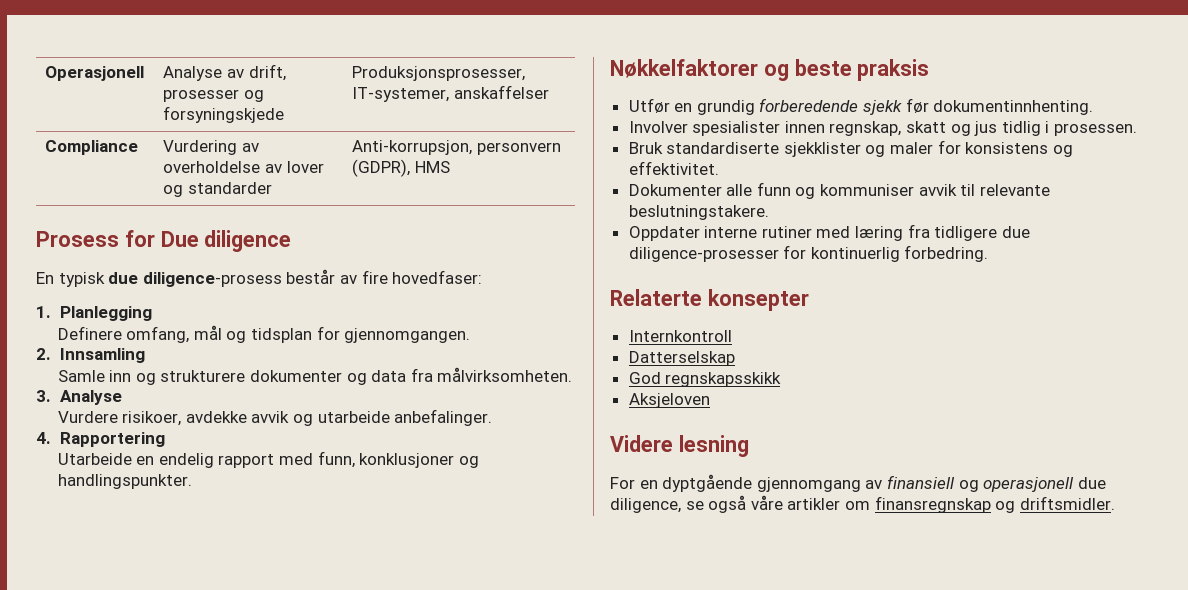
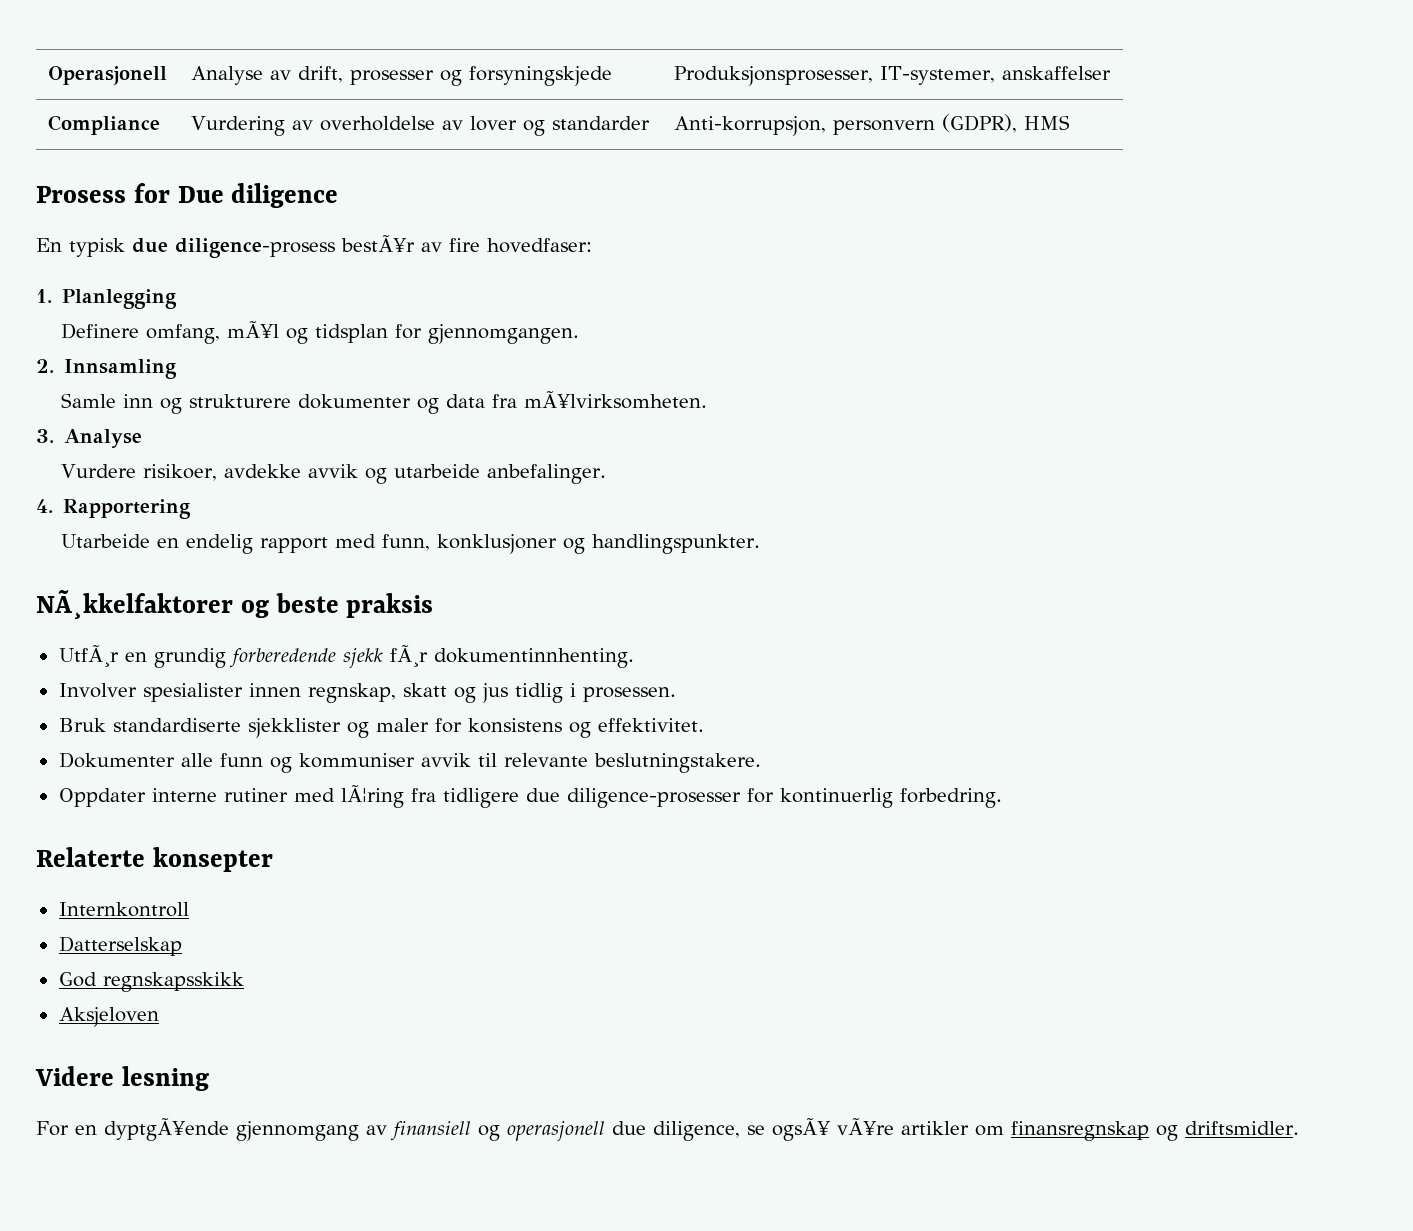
[286,269,336,284] består -> [341,235,415,252] bestÃ¥r
[193,325,222,340] mål -> [227,321,280,338] mÃ¥l
[437,367,573,382] målvirksomheten. -> [524,391,708,409] mÃ¥lvirksomheten.
[610,59,758,78] Nøkkelfaktorer -> [36,590,233,619] NÃ¸kkelfaktorer
[628,98,670,113] Utfør -> [58,645,119,667] UtfÃ¸r
[905,98,929,113] før -> [389,645,428,667] fÃ¸r
[855,226,904,241] læring -> [340,785,404,808] lÃ¦ring
[662,474,753,492] dyptgående -> [104,1118,229,1141] dyptgÃ¥ende
[708,495,783,513] også våre -> [772,1118,894,1141] ogsÃ¥ vÃ¥re

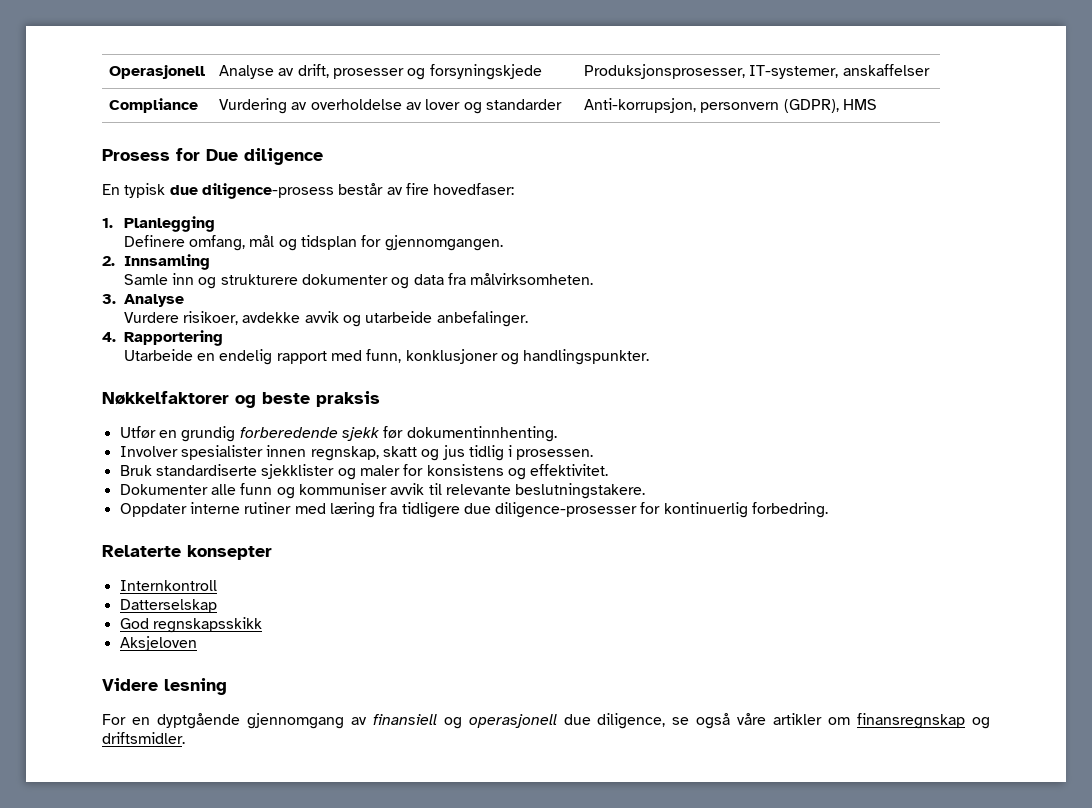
[341,235,415,252] bestÃ¥r -> [338,183,384,195] består
[227,321,280,338] mÃ¥l -> [249,235,275,247] mål
[524,391,708,409] mÃ¥lvirksomheten. -> [470,273,594,285] målvirksomheten.
[36,590,233,619] NÃ¸kkelfaktorer -> [102,391,229,405] Nøkkelfaktorer
[58,645,119,667] UtfÃ¸r -> [119,426,156,438] Utfør
[389,645,428,667] fÃ¸r -> [383,426,404,438] før
[340,785,404,808] lÃ¦ring -> [329,502,375,518] læring
[104,1118,229,1141] dyptgÃ¥ende -> [156,713,240,729] dyptgående
[772,1118,894,1141] ogsÃ¥ vÃ¥re -> [696,713,767,729] også våre

